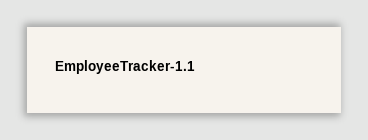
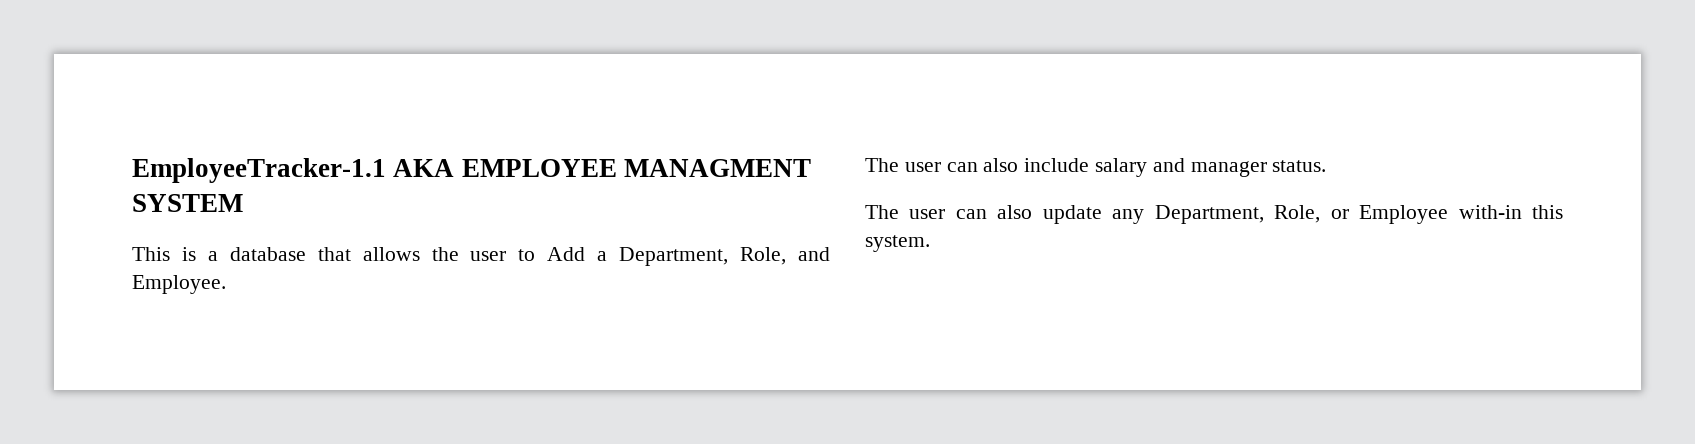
(195, 67) none -> [393,159,811,177] [132,194,243,212] [132,247,830,266] [132,275,226,294] [865,158,1327,177] [865,205,1563,224] [865,235,930,252] AKA EMPLOYEE MANAGMENT SYSTEM // This is a database that allows the user to Add a Department, Role, and Employee. // The user can also include salary and manager status. // The user can also update any Department, Role, or Employee with-in this system.

